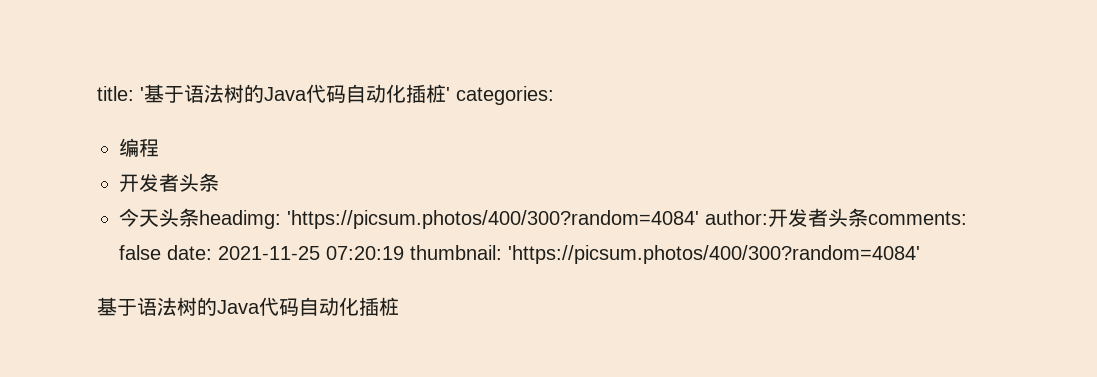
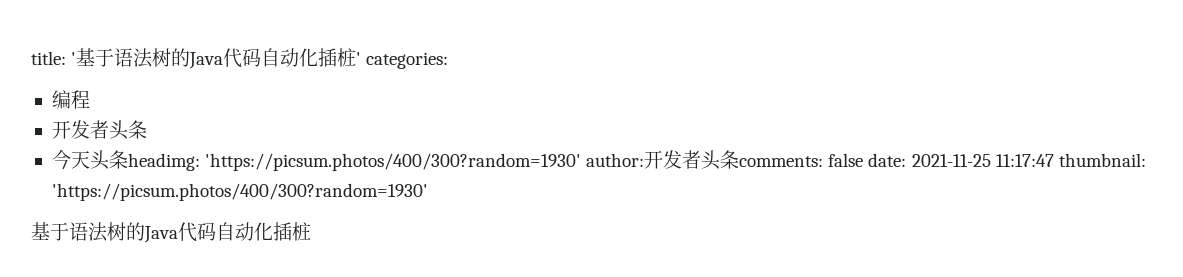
[287,210,699,229] 'https://picsum.photos/400/300?random=4084' -> [205,153,582,171] 'https://picsum.photos/400/300?random=1930'
[326,245,920,264] 07:20:19 thumbnail: 'https://picsum.photos/400/300?random=4084' -> [995,153,1146,167] [51,183,428,201] 11:17:47 thumbnail: 'https://picsum.photos/400/300?random=1930'

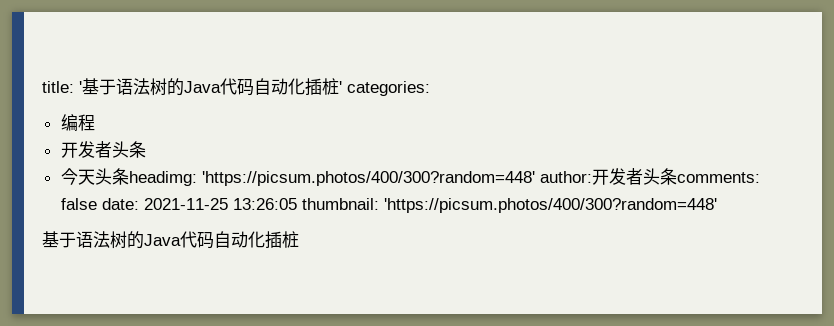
[205,153,582,171] 'https://picsum.photos/400/300?random=1930' -> [201,171,535,186] 'https://picsum.photos/400/300?random=448'
[995,153,1146,167] [51,183,428,201] 11:17:47 thumbnail: 'https://picsum.photos/400/300?random=1930' -> [232,198,717,213] 13:26:05 thumbnail: 'https://picsum.photos/400/300?random=448'

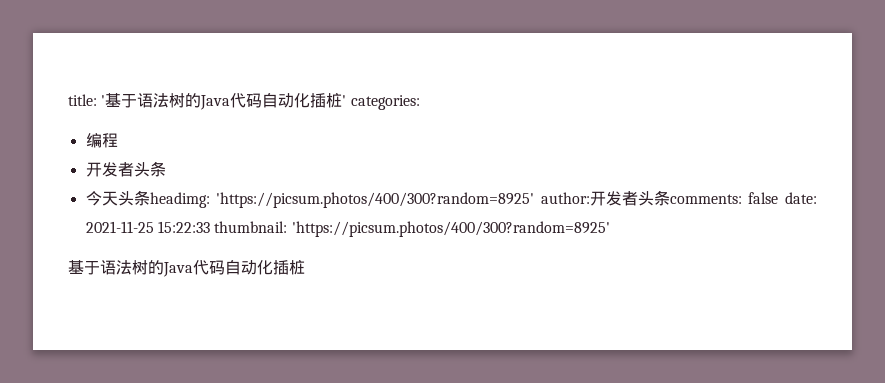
[201,171,535,186] 'https://picsum.photos/400/300?random=448' -> [216,192,535,208] 'https://picsum.photos/400/300?random=8925'
[232,198,717,213] 13:26:05 thumbnail: 'https://picsum.photos/400/300?random=448' -> [157,221,610,237] 15:22:33 thumbnail: 'https://picsum.photos/400/300?random=8925'

